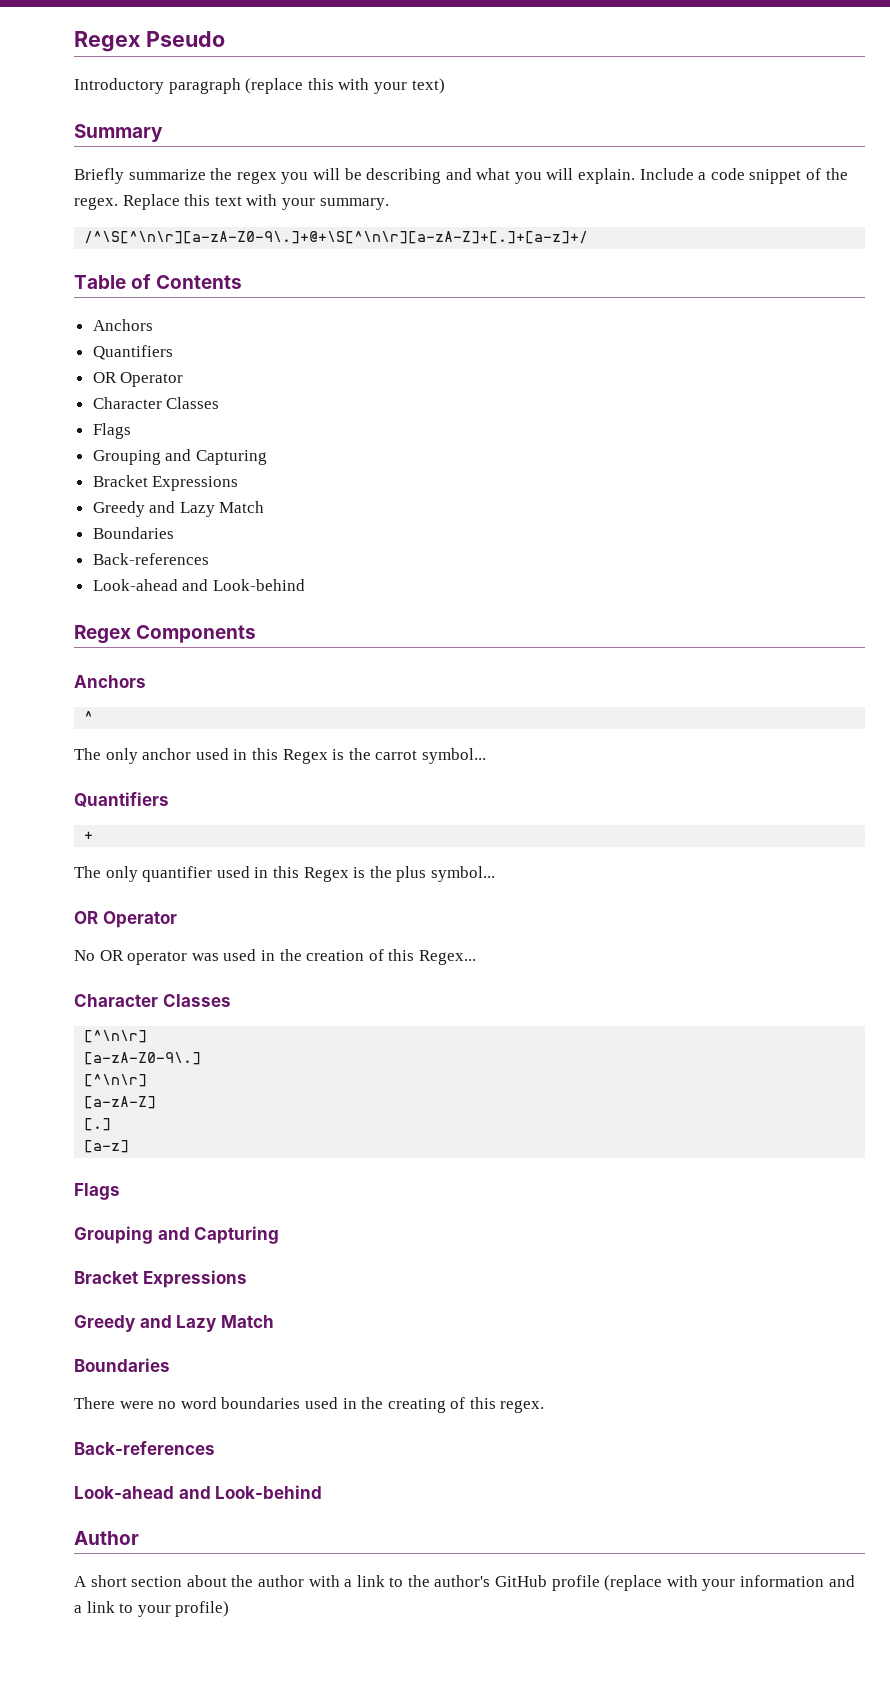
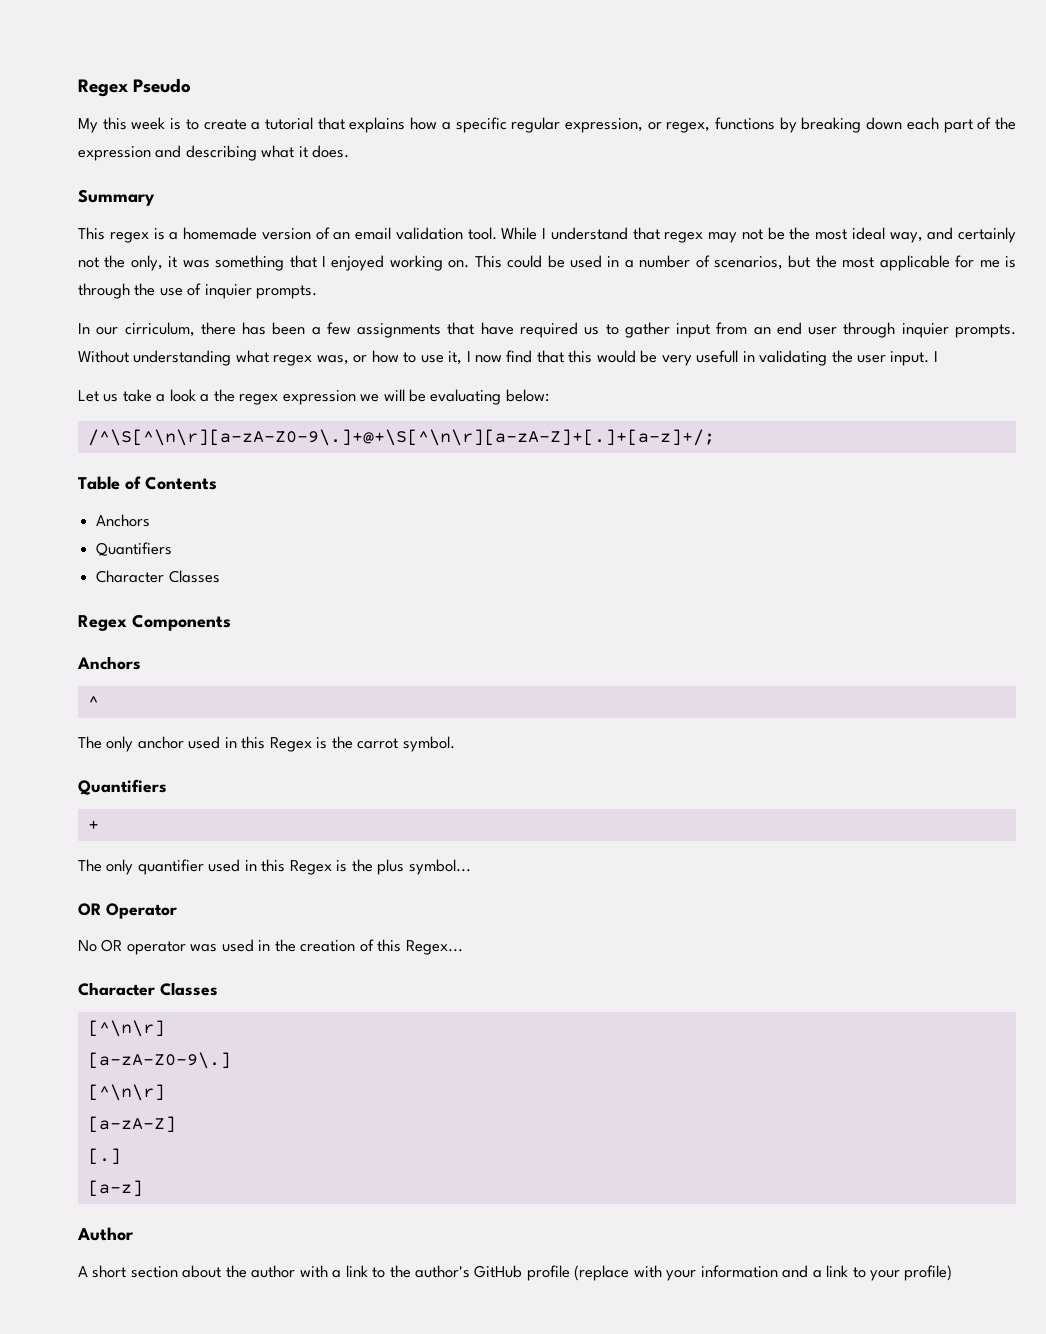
[74,78,445,94] [74,124,163,142] [74,168,848,184] [74,194,389,210] [84,231,589,244] Introductory paragraph (replace this with your text) // Summary // Briefly summarize the regex you will be describing and what you will explain. Include a code snippet of the regex. Replace this text with your summary. // /^\S[^\n\r][a-zA-Z0-9\.]+@+\S[^\n\r][a-zA-Z]+[.]+[a-z]+/ -> [78,117,1017,133] [78,145,350,161] [78,189,155,206] [78,227,1016,243] [78,255,1016,271] [78,283,318,299] [78,322,1016,338] [78,350,938,366] [78,389,549,405] [87,429,715,446] My this week is to create a tutorial that explains how a specific regular expression, or regex, functions by breaking down each part of the expression and describing what it does. // Summary // This regex is a homemade version of an email validation tool. While I understand that regex may not be the most ideal way, and certainly not the only, it was something that I enjoyed working on. This could be used in a number of scenarios, but the most applicable for me is through the use of inquier prompts. // In our cirriculum, there has been a few assignments that have required us to gather input from an end user through inquier prompts. Without understanding what regex was, or how to use it, I now find that this would be very usefull in validating the user input. I // Let us take a look a the regex expression we will be evaluating below: // /^\S[^\n\r][a-zA-Z0-9\.]+@+\S[^\n\r][a-zA-Z]+[.]+[a-z]+/;
[92,372,184,387] [92,397,220,409] [92,423,131,439] [92,449,267,465] [92,475,239,491] [92,501,265,517] [92,527,174,539] [92,553,209,565] [92,579,305,591] // OR Operator // Character Classes // Flags // Grouping and Capturing // Bracket Expressions // Greedy and Lazy Match // Boundaries // Back-references // Look-ahead and Look-behind -> [96,570,220,583] // Character Classes
[421,748,486,764] symbol... -> [402,736,455,752] symbol.
[74,1183,120,1200] [74,1226,280,1244] [74,1270,247,1288] [74,1315,274,1332] [74,1358,170,1372] [74,1397,545,1413] [74,1441,215,1455] [74,1485,323,1499] // Flags // Grouping and Capturing // Bracket Expressions // Greedy and Lazy Match // Boundaries // There were no word boundaries used in the creating of this regex. // Back-references // Look-ahead and Look-behind -> (143, 1188) none

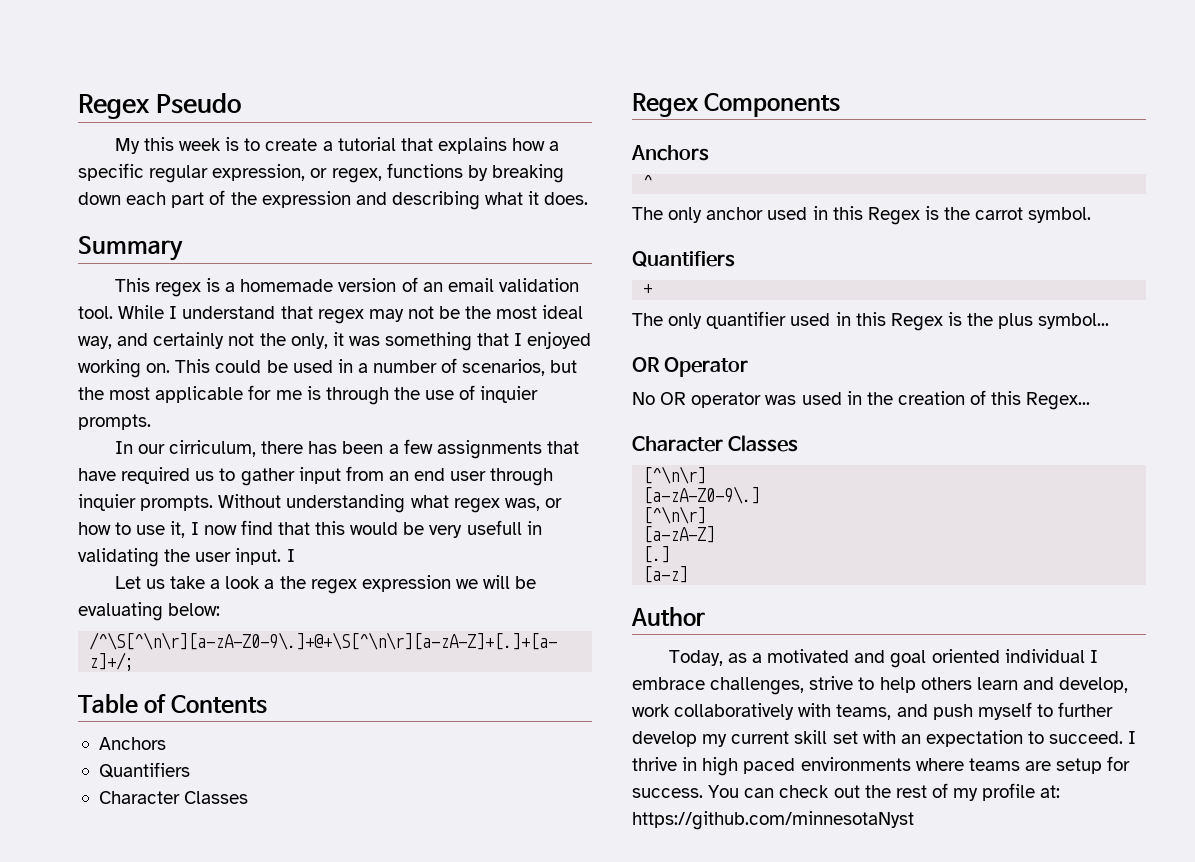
[78,1265,953,1281] A short section about the author with a link to the author's GitHub profile (replace with your information and a link to your profile) -> [668,649,1098,668] [632,676,1129,695] [632,702,1114,720] [632,730,1137,747] [632,756,1131,776] [632,783,1061,801] [632,811,914,830] Today, as a motivated and goal oriented individual I embrace challenges, strive to help others learn and develop, work collaboratively with teams, and push myself to further develop my current skill set with an expectation to succeed. I thrive in high paced environments where teams are setup for success. You can check out the rest of my profile at: https://github.com/minnesotaNyst

